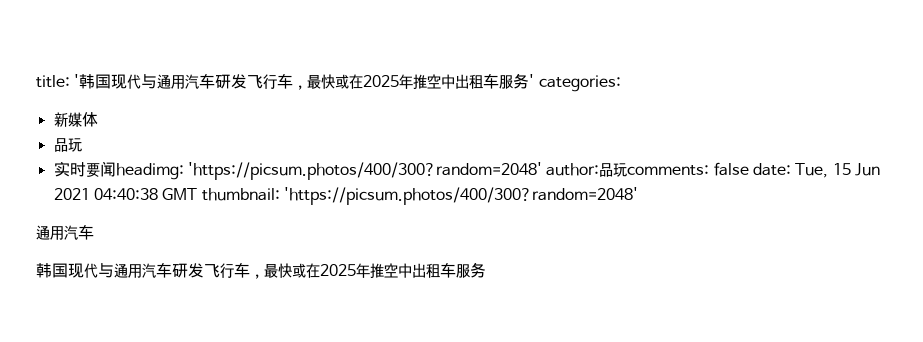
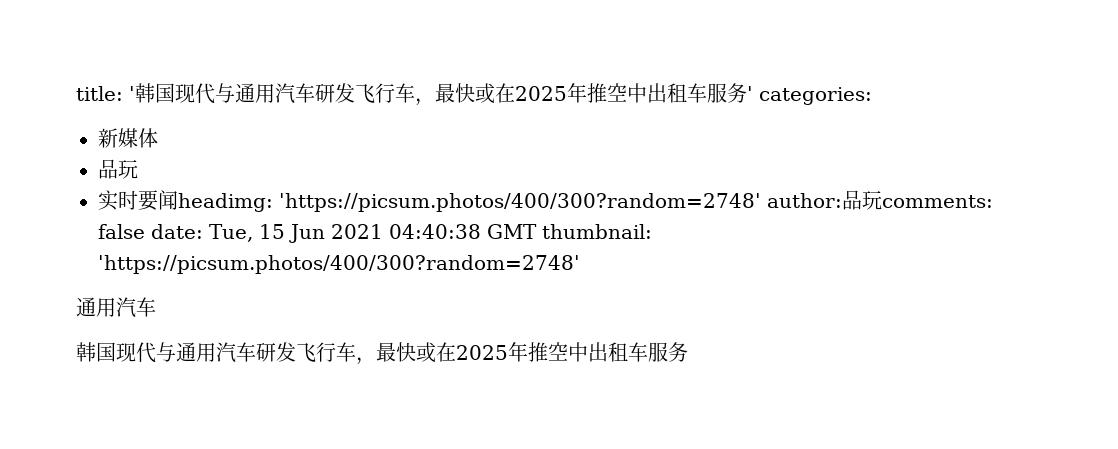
[187,162,542,180] 'https://picsum.photos/400/300?random=2048' -> [279,193,761,212] 'https://picsum.photos/400/300?random=2748'
[283,187,638,205] 'https://picsum.photos/400/300?random=2048' -> [98,255,580,274] 'https://picsum.photos/400/300?random=2748'

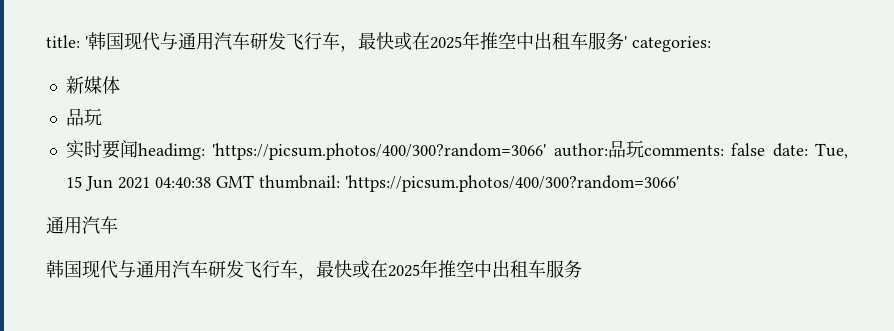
[279,193,761,212] 'https://picsum.photos/400/300?random=2748' -> [212,143,547,160] 'https://picsum.photos/400/300?random=3066'
[98,255,580,274] 'https://picsum.photos/400/300?random=2748' -> [344,175,679,192] 'https://picsum.photos/400/300?random=3066'

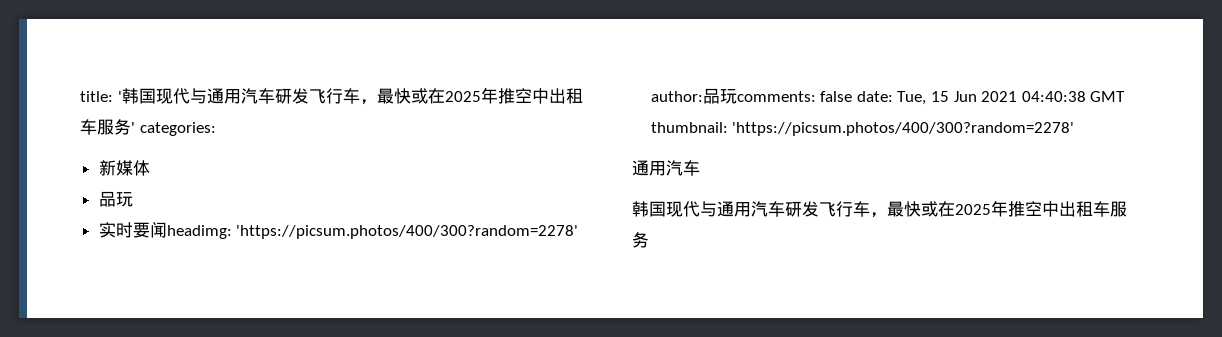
[212,143,547,160] 'https://picsum.photos/400/300?random=3066' -> [236,225,579,239] 'https://picsum.photos/400/300?random=2278'
[344,175,679,192] 'https://picsum.photos/400/300?random=3066' -> [732,122,1075,136] 'https://picsum.photos/400/300?random=2278'

